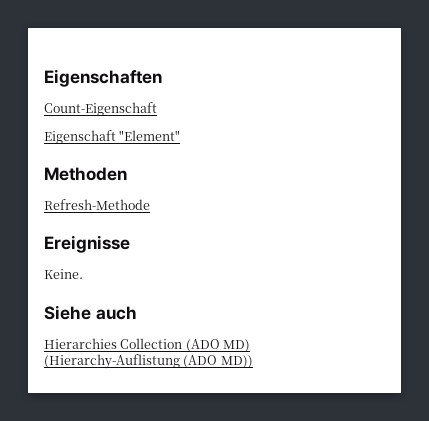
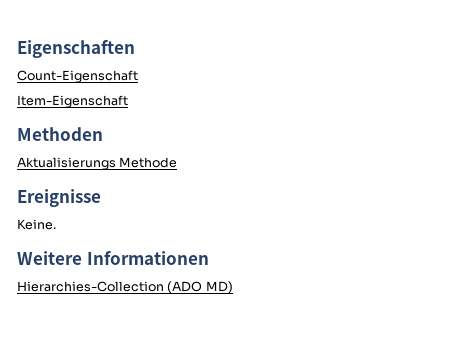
[44,130,181,144] Eigenschaft "Element" -> [17,95,128,108] Item-Eigenschaft
[44,199,150,210] Refresh-Methode -> [17,157,178,170] Aktualisierungs Methode
[44,305,137,320] [44,338,251,352] [44,354,253,369] Siehe auch // Hierarchies Collection (ADO MD) (Hierarchy-Auflistung (ADO MD)) -> [17,251,209,265] [17,281,233,294] Weitere Informationen // Hierarchies-Collection (ADO MD)

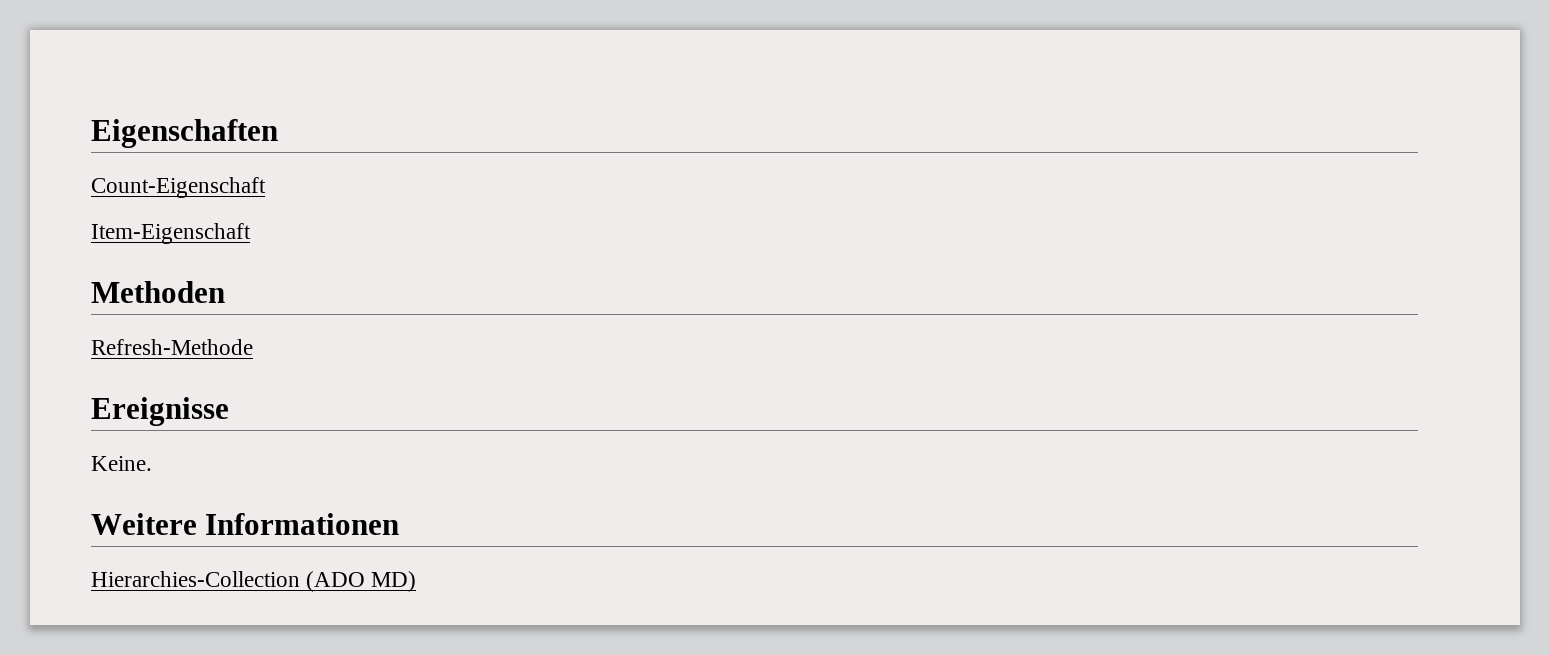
[17,157,178,170] Aktualisierungs Methode -> [91,339,253,355] Refresh-Methode

